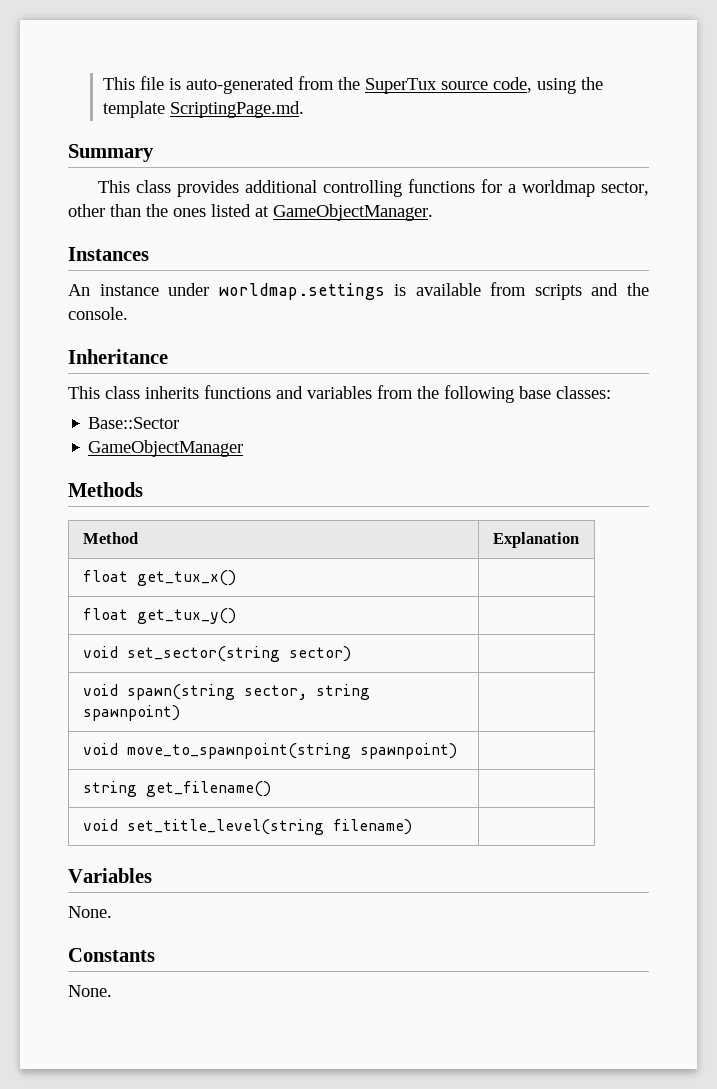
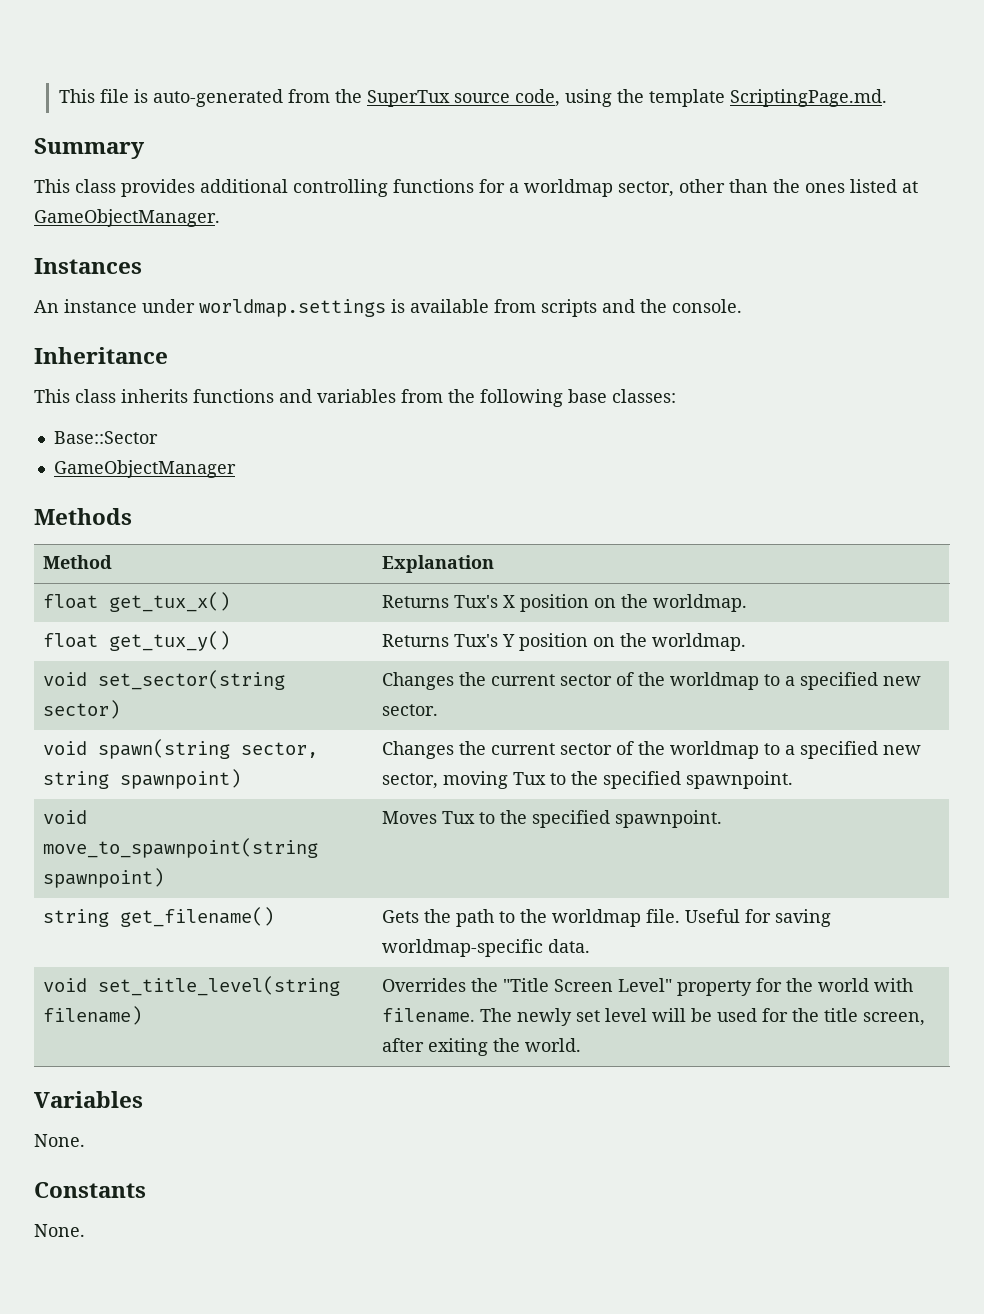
[82,608,236,624] [82,646,351,662] // float get_tux_y() | // void set_sector(string sector) | -> [381,594,747,612] [42,631,230,651] [381,633,746,651] [42,670,285,690] [42,700,120,719] [381,672,921,690] [381,704,438,716] Returns Tux's X position on the worldmap. // float get_tux_y() | Returns Tux's Y position on the worldmap. // void set_sector(string sector) | Changes the current sector of the worldmap to a specified new sector.
[82,743,457,759] [82,781,271,797] [82,819,412,835] // void move_to_spawnpoint(string spawnpoint) | // string get_filename() | // void set_title_level(string filename) | -> [381,741,921,759] [381,771,793,789] [42,810,87,824] [42,838,318,858] [42,868,164,888] [381,810,722,828] [42,907,274,927] [381,909,831,927] [381,939,590,957] [42,976,340,996] [42,1006,142,1025] [381,978,913,996] [381,1008,925,1026] [381,1038,581,1056] Changes the current sector of the worldmap to a specified new sector, moving Tux to the specified spawnpoint. // void move_to_spawnpoint(string spawnpoint) | Moves Tux to the specified spawnpoint. // string get_filename() | Gets the path to the worldmap file. Useful for saving worldmap-specific data. // void set_title_level(string filename) | Overrides the "Title Screen Level" property for the world with filename. The newly set level will be used for the title screen, after exiting the world.

